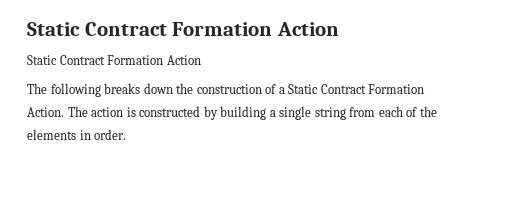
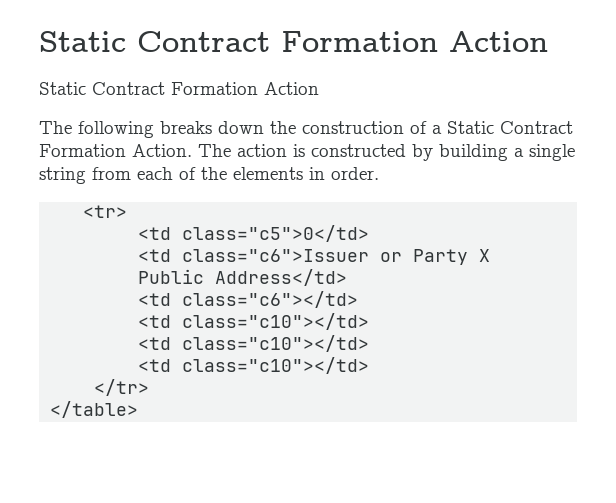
(127, 134) none -> [83,205,128,218] [138,225,370,242] [138,249,491,265] [138,269,348,286] [138,291,359,308] [138,313,370,330] [138,335,370,352] [138,357,370,374] [94,379,150,396] [50,401,139,418] // <tr> // <td class="c5">0</td> // <td class="c6">Issuer or Party X Public Address</td> // <td class="c6"></td> // <td class="c10"></td> // <td class="c10"></td> // <td class="c10"></td> // </tr> // </table>

